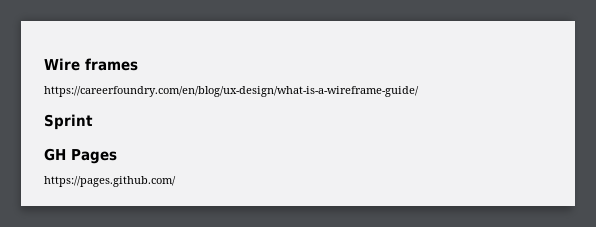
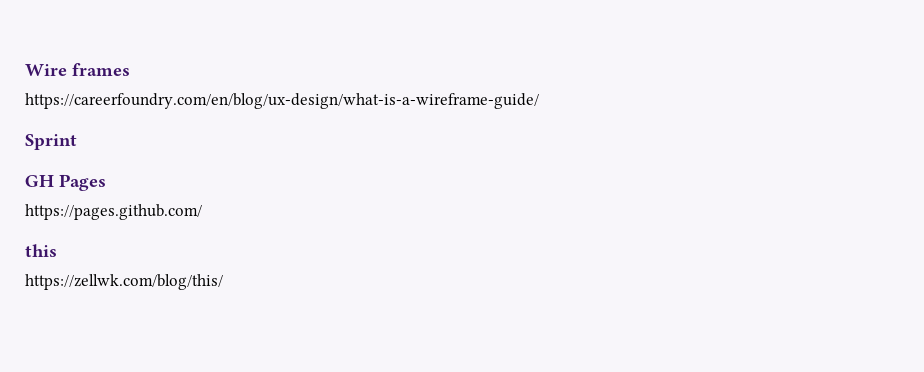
(176, 181) none -> [25,244,57,257] [25,274,223,290] // this // https://zellwk.com/blog/this/

